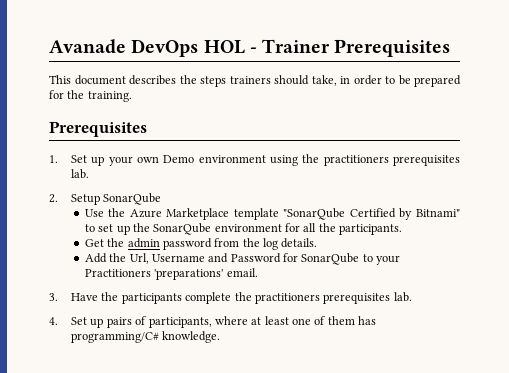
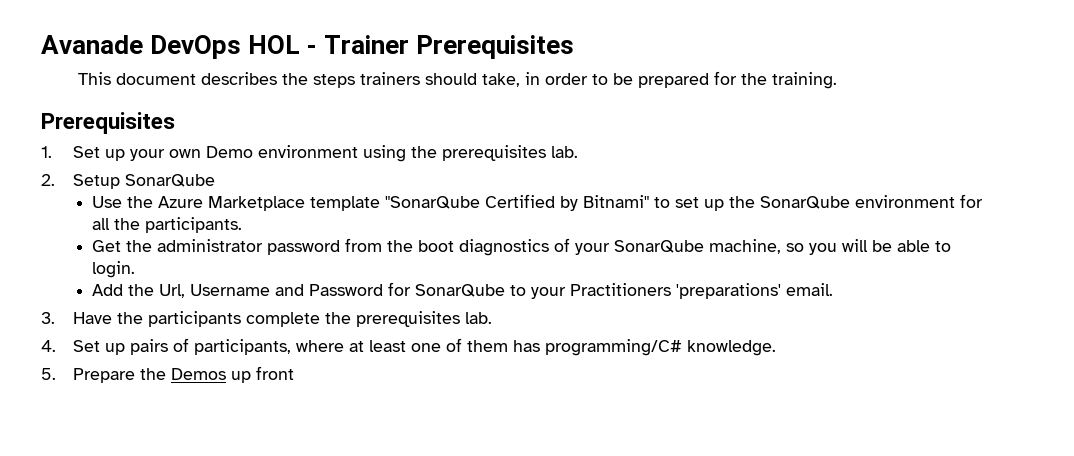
[323,155,389,166] practitioners -> (438, 152) none
[127,238,160,248] admin -> [157,239,264,252] administrator
[263,238,318,250] log details. -> [418,238,952,256] [92,261,136,278] boot diagnostics of your SonarQube machine, so you will be able to login.
[254,293,320,304] practitioners -> (352, 318) none
(221, 337) none -> [41,366,295,383] // 5. Prepare the Demos up front

